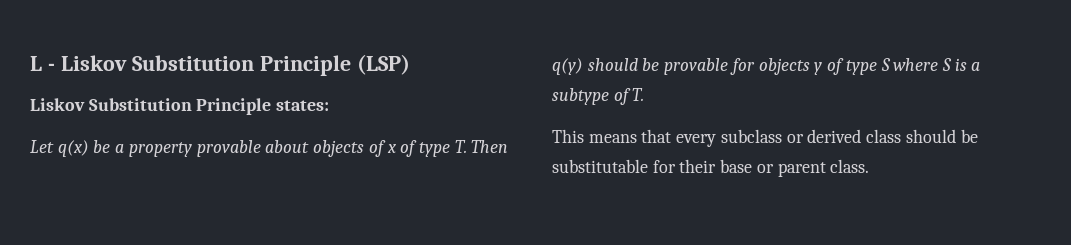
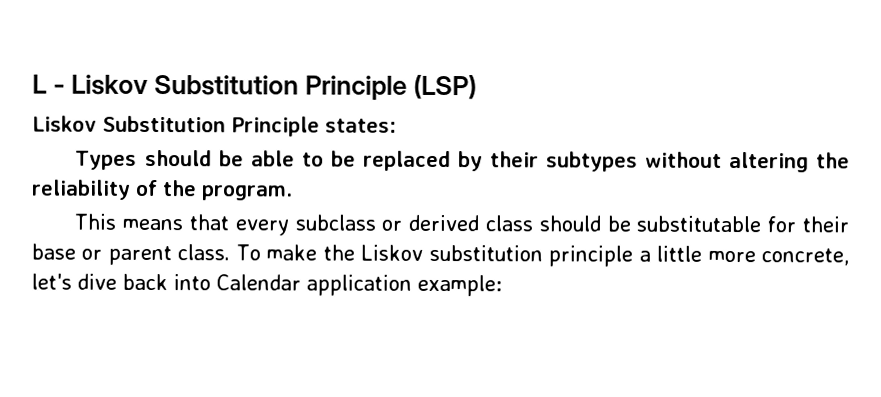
[30,140,509,157] [552,58,981,75] [552,88,645,105] Let q(x) be a property provable about objects of x of type T. Then q(y) should be provable for objects y of type S where S is a subtype of T. -> [75,149,850,173] [31,179,293,201] Types should be able to be replaced by their subtypes without altering the reliability of the program.
(870, 166) none -> [235,244,849,267] [31,273,502,297] To make the Liskov substitution principle a little more concrete, let's dive back into Calendar application example:

